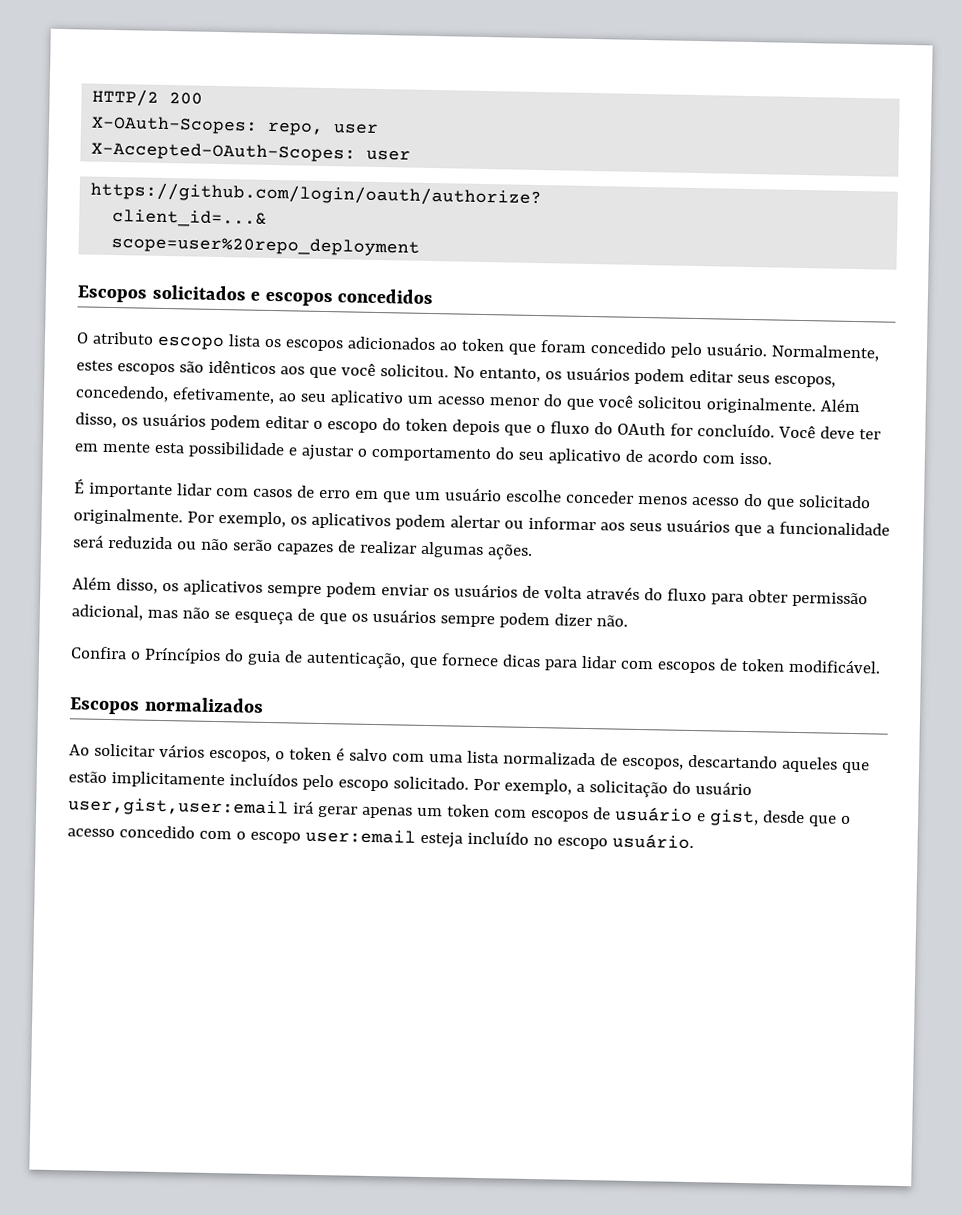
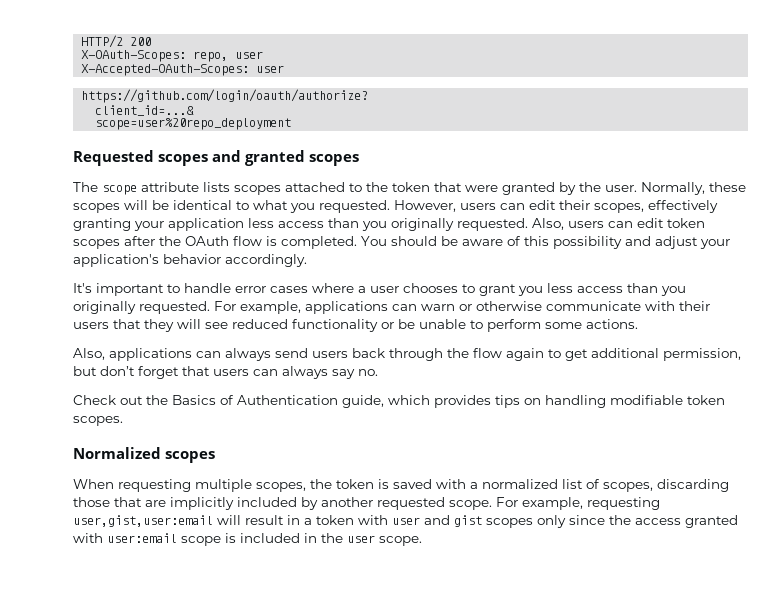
[77,284,434,307] [76,331,879,362] [76,360,836,388] [75,385,860,415] [75,412,881,440] [74,441,772,465] [74,478,871,510] [73,508,890,537] [73,534,533,560] [72,576,868,608] [71,604,628,629] [70,646,881,674] [69,696,264,715] [69,743,870,774] [68,771,752,798] [68,797,851,827] [67,825,694,850] Escopos solicitados e escopos concedidos // O atributo escopo lista os escopos adicionados ao token que foram concedido pelo usuário. Normalmente, estes escopos são idênticos aos que você solicitou. No entanto, os usuários podem editar seus escopos, concedendo, efetivamente, ao seu aplicativo um acesso menor do que você solicitou originalmente. Além disso, os usuários podem editar o escopo do token depois que o fluxo do OAuth for concluído. Você deve ter em mente esta possibilidade e ajustar o comportamento do seu aplicativo de acordo com isso. // É importante lidar com casos de erro em que um usuário escolhe conceder menos acesso do que solicitado originalmente. Por exemplo, os aplicativos podem alertar ou informar aos seus usuários que a funcionalidade será reduzida ou não serão capazes de realizar algumas ações. // Além disso, os aplicativos sempre podem enviar os usuários de volta através do fluxo para obter permissão adicional, mas não se esqueça de que os usuários sempre podem dizer não. // Confira o Príncípios do guia de autenticação, que fornece dicas para lidar com escopos de token modificável. // Escopos normalizados // Ao solicitar vários escopos, o token é salvo com uma lista normalizada de escopos, descartando aqueles que estão implicitamente incluídos pelo escopo solicitado. Por exemplo, a solicitação do usuário user,gist,user:email irá gerar apenas um token com escopos de usuário e gist, desde que o acesso concedido com o escopo user:email esteja incluído no escopo usuário. -> [73,150,359,166] [73,182,746,195] [73,200,718,213] [73,218,705,231] [73,236,730,249] [73,254,307,267] [73,283,686,296] [73,301,710,314] [73,319,638,332] [73,348,741,361] [73,366,378,379] [73,395,725,408] [73,416,123,426] [73,447,215,463] [73,479,729,492] [73,497,660,510] [73,515,738,528] [73,533,422,546] Requested scopes and granted scopes // The scope attribute lists scopes attached to the token that were granted by the user. Normally, these scopes will be identical to what you requested. However, users can edit their scopes, effectively granting your application less access than you originally requested. Also, users can edit token scopes after the OAuth flow is completed. You should be aware of this possibility and adjust your application's behavior accordingly. // It's important to handle error cases where a user chooses to grant you less access than you originally requested. For example, applications can warn or otherwise communicate with their users that they will see reduced functionality or be unable to perform some actions. // Also, applications can always send users back through the flow again to get additional permission, but don’t forget that users can always say no. // Check out the Basics of Authentication guide, which provides tips on handling modifiable token scopes. // Normalized scopes // When requesting multiple scopes, the token is saved with a normalized list of scopes, discarding those that are implicitly included by another requested scope. For example, requesting user,gist,user:email will result in a token with user and gist scopes only since the access granted with user:email scope is included in the user scope.

